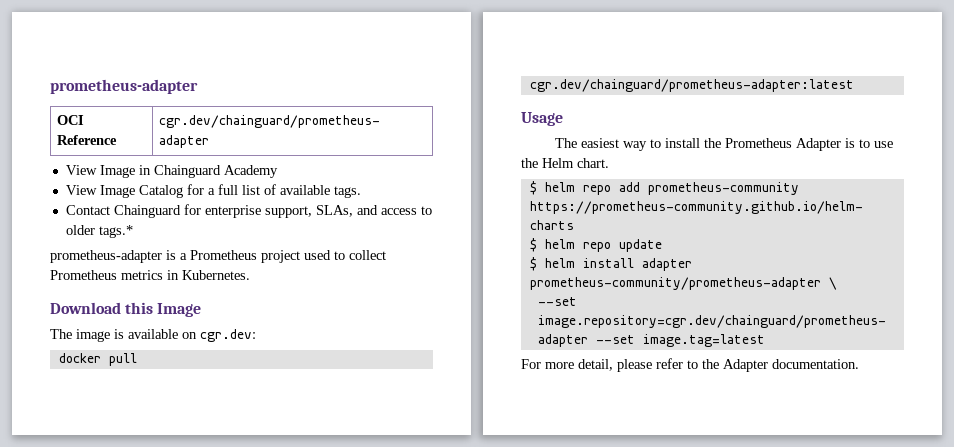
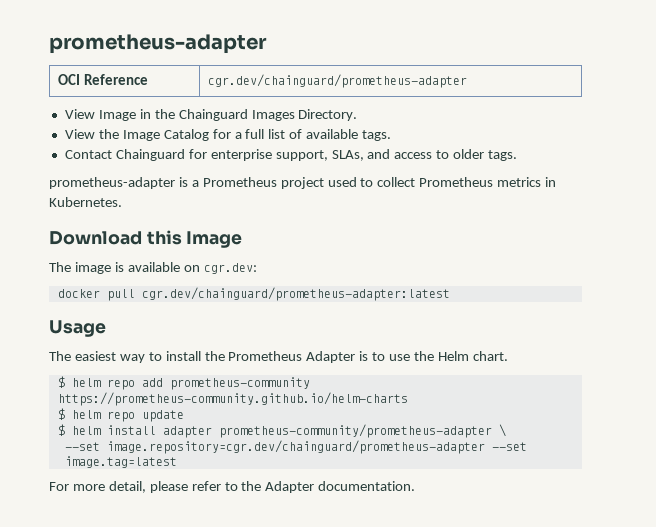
[153,165,278,178] [65,185,97,195] Chainguard Academy // View -> [154,109,358,121] [64,129,119,139] the Chainguard Images Directory. // View the
[98,225,133,238] tags.* -> [488,150,518,161] tags.

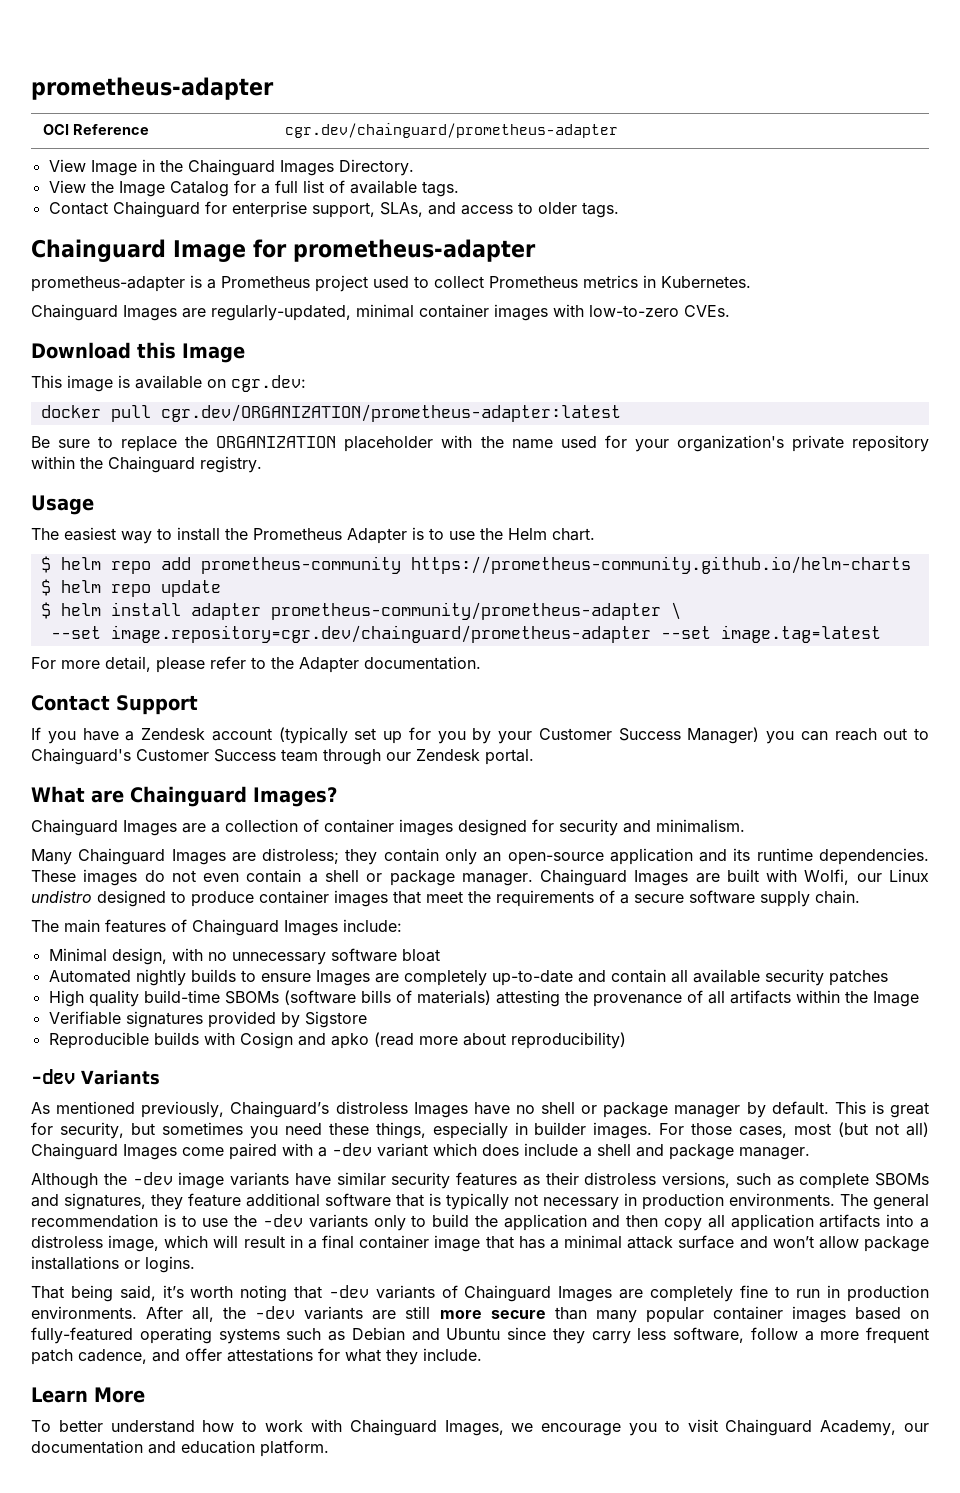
(518, 155) none -> [31,239,536,262] // Chainguard Image for prometheus-adapter
(122, 202) none -> [31,304,730,321] // Chainguard Images are regularly-updated, minimal container images with low-to-zero CVEs.
[49,262,71,272] The -> [31,375,62,388] This
[141,287,450,301] cgr.dev/chainguard/prometheus-adapter:latest -> [160,404,621,422] [31,435,930,452] [31,456,262,473] cgr.dev/ORGANIZATION/prometheus-adapter:latest // Be sure to replace the ORGANIZATION placeholder with the name used for your organization's private repository within the Chainguard registry.
(416, 486) none -> [31,695,198,715] [31,727,929,744] [31,748,534,765] [31,786,337,807] [31,819,745,836] [31,848,930,865] [31,869,930,886] [31,890,860,907] [31,919,402,936] [48,948,440,965] [48,969,888,986] [48,990,919,1007] [48,1011,367,1028] [48,1032,626,1049] [31,1069,160,1085] [31,1101,929,1118] [31,1122,930,1139] [31,1143,810,1160] [31,1172,929,1189] [31,1193,929,1210] [31,1214,929,1231] [31,1235,929,1252] [31,1256,195,1273] [31,1285,930,1302] [31,1306,929,1323] [31,1327,929,1344] [31,1348,482,1365] [31,1387,145,1403] [31,1419,929,1436] [31,1440,329,1457] // Contact Support // If you have a Zendesk account (typically set up for you by your Customer Success Manager) you can reach out to Chainguard's Customer Success team through our Zendesk portal. // What are Chainguard Images? // Chainguard Images are a collection of container images designed for security and minimalism. // Many Chainguard Images are distroless; they contain only an open-source application and its runtime dependencies. These images do not even contain a shell or package manager. Chainguard Images are built with Wolfi, our Linux undistro designed to produce container images that meet the requirements of a secure software supply chain. // The main features of Chainguard Images include: // Minimal design, with no unnecessary software bloat // Automated nightly builds to ensure Images are completely up-to-date and contain all available security patches // High quality build-time SBOMs (software bills of materials) attesting the provenance of all artifacts within the Image // Verifiable signatures provided by Sigstore // Reproducible builds with Cosign and apko (read more about reproducibility) // -dev Variants // As mentioned previously, Chainguard’s distroless Images have no shell or package manager by default. This is great for security, but sometimes you need these things, especially in builder images. For those cases, most (but not all) Chainguard Images come paired with a -dev variant which does include a shell and package manager. // Although the -dev image variants have similar security features as their distroless versions, such as complete SBOMs and signatures, they feature additional software that is typically not necessary in production environments. The general recommendation is to use the -dev variants only to build the application and then copy all application artifacts into a distroless image, which will result in a final container image that has a minimal attack surface and won’t allow package installations or logins. // That being said, it’s worth noting that -dev variants of Chainguard Images are completely fine to run in production environments. After all, the -dev variants are still more secure than many popular container images based on fully-featured operating systems such as Debian and Ubuntu since they carry less software, follow a more frequent patch cadence, and offer attestations for what they include. // Learn More // To better understand how to work with Chainguard Images, we encourage you to visit Chainguard Academy, our documentation and education platform.

